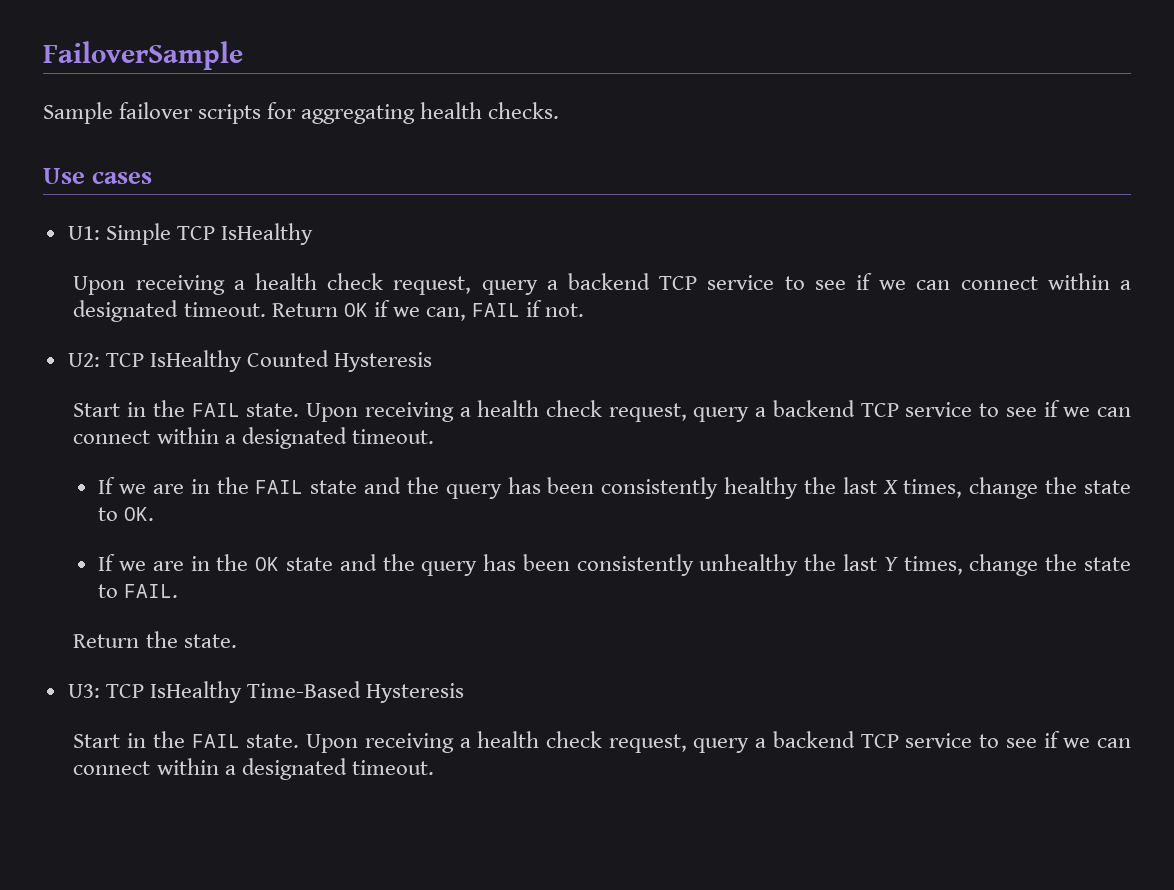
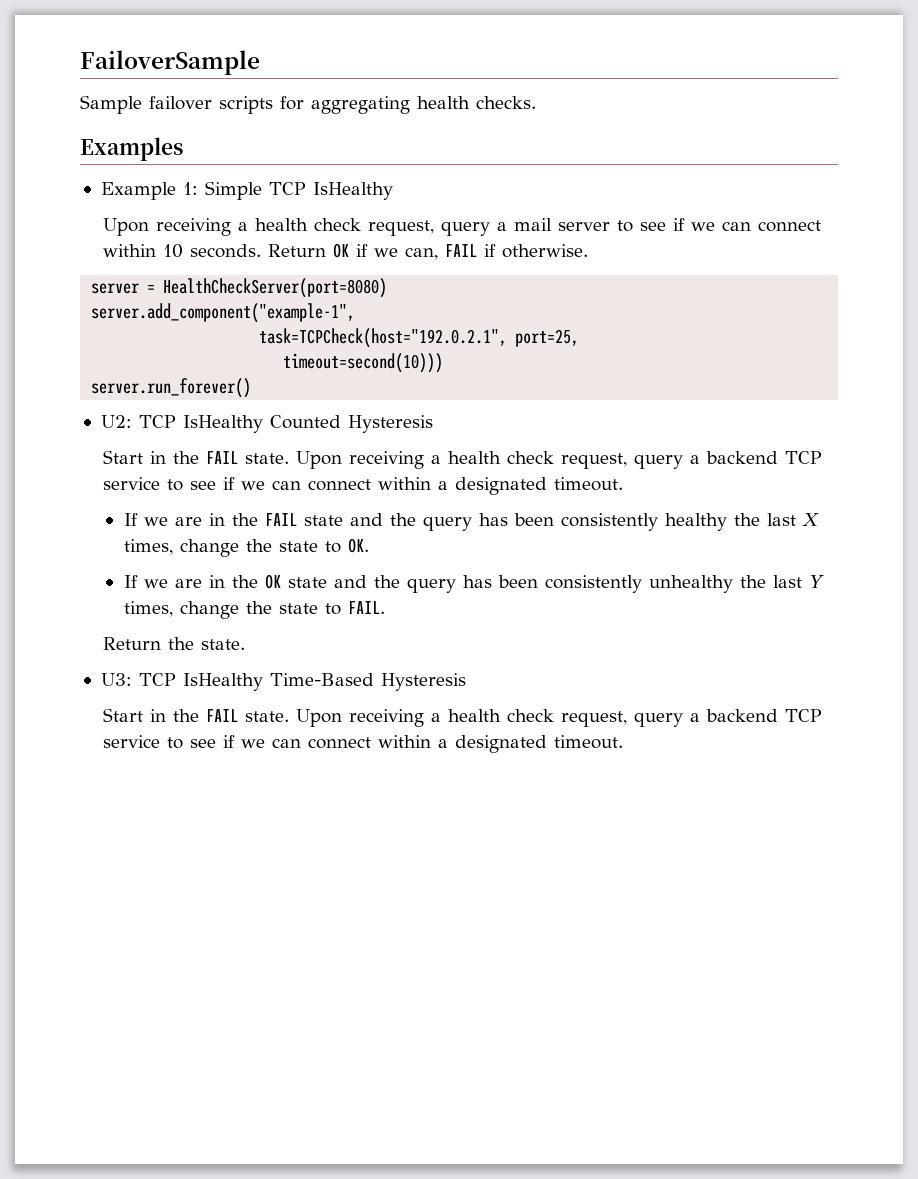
[43,168,153,184] [67,226,100,240] Use cases // U1: -> [80,137,183,161] [100,182,198,200] Examples // Example 1:
[568,273,1131,290] [73,300,266,322] backend TCP service to see if we can connect within a designated timeout. -> [513,218,821,232] [102,244,261,258] mail server to see if we can connect within 10 seconds.
[545,303,585,317] not. -> [501,244,588,258] [91,278,388,298] [91,303,356,323] [259,328,580,348] [283,353,444,373] [91,378,252,398] otherwise. // server = HealthCheckServer(port=8080) // server.add_component("example-1", // task=TCPCheck(host="192.0.2.1", port=25, // timeout=second(10))) // server.run_forever()

